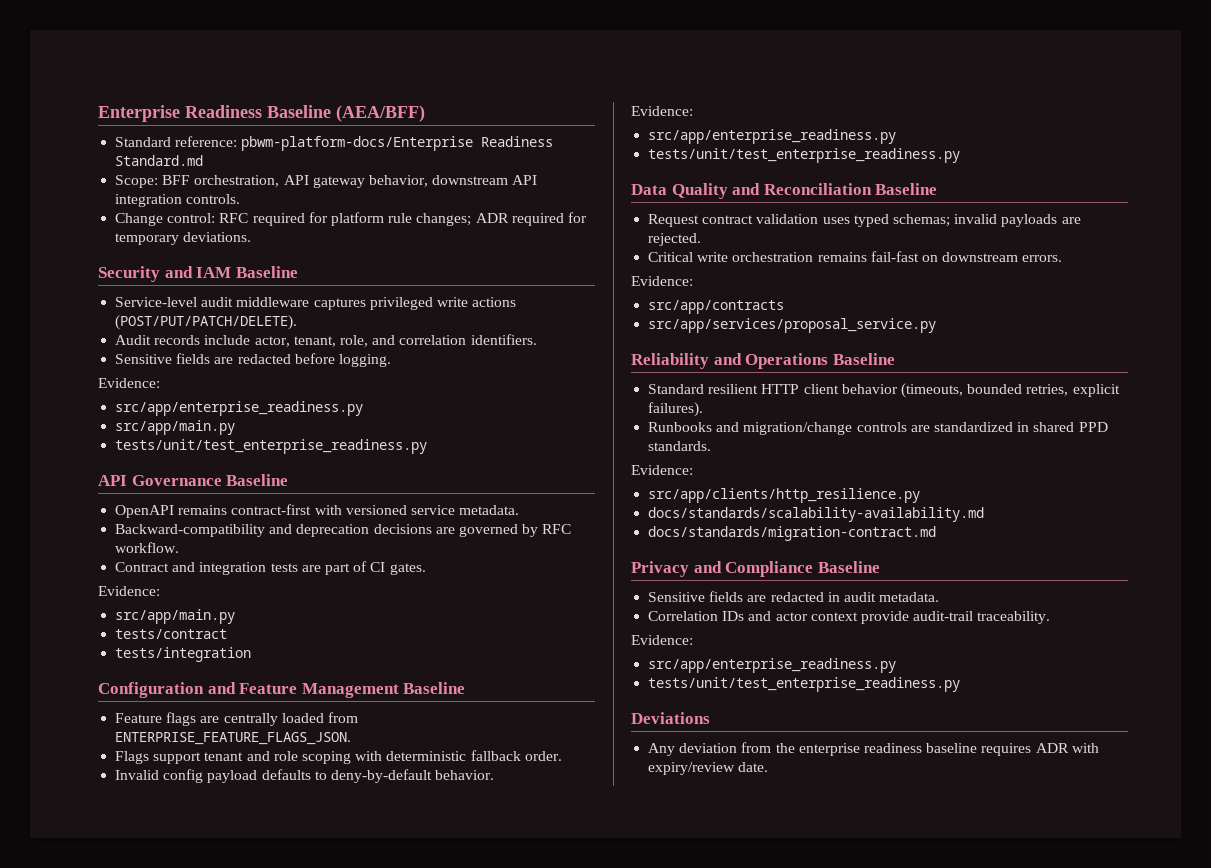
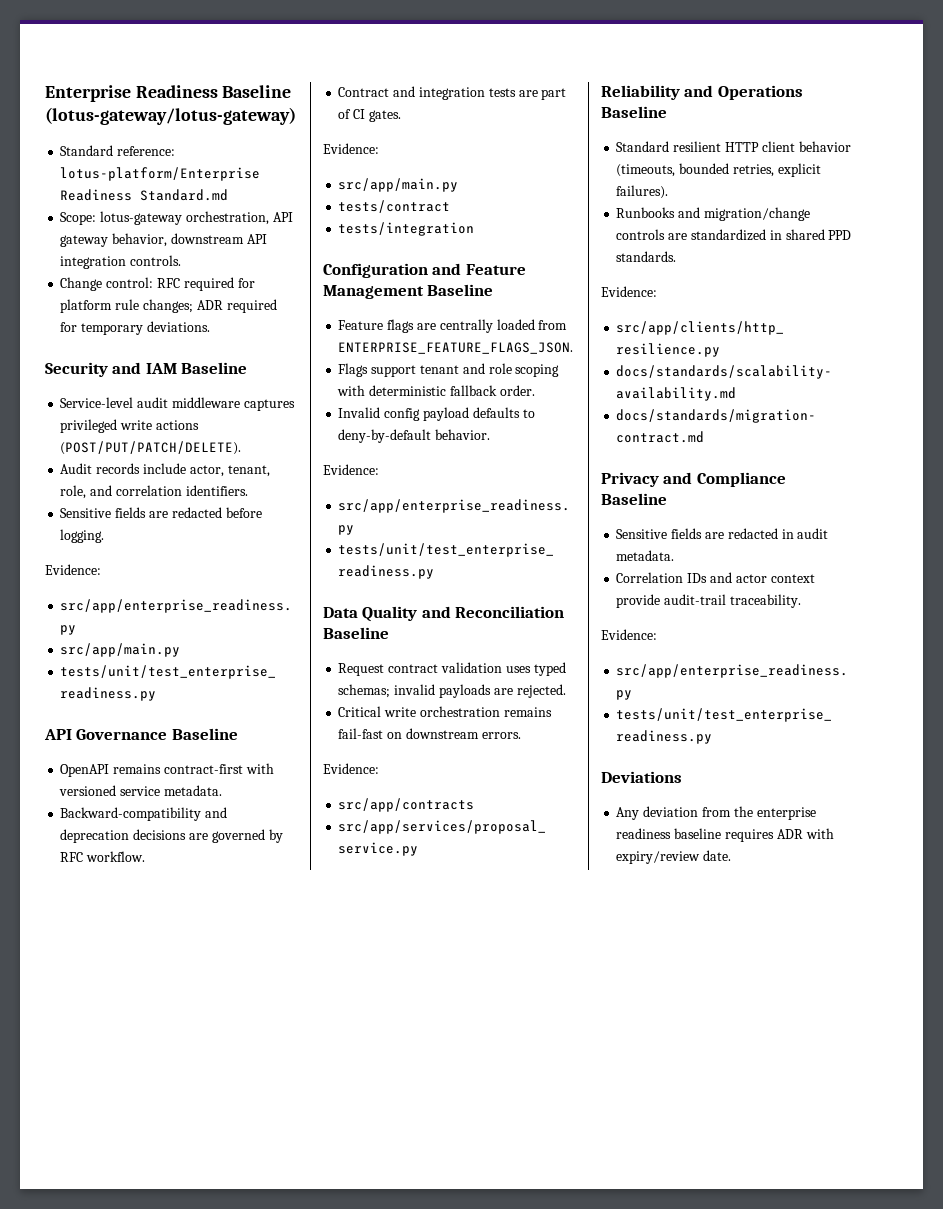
[336,105,425,122] (AEA/BFF) -> [45,107,296,125] (lotus-gateway/lotus-gateway)
[241,136,474,151] pbwm-platform-docs/Enterprise -> [60,167,261,181] lotus-platform/Enterprise
[162,175,191,185] BFF -> [100,211,183,225] lotus-gateway

